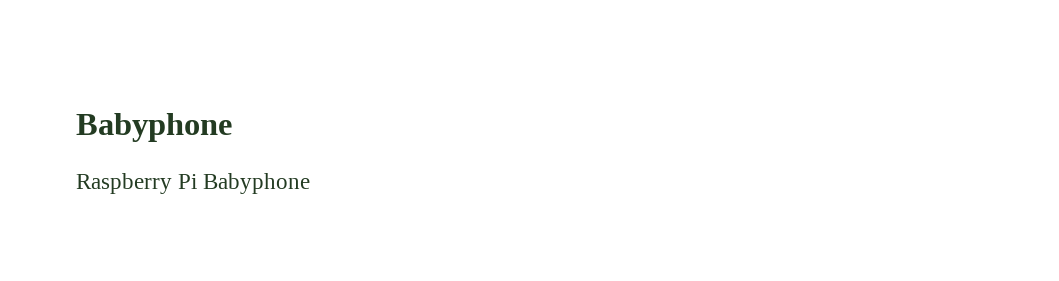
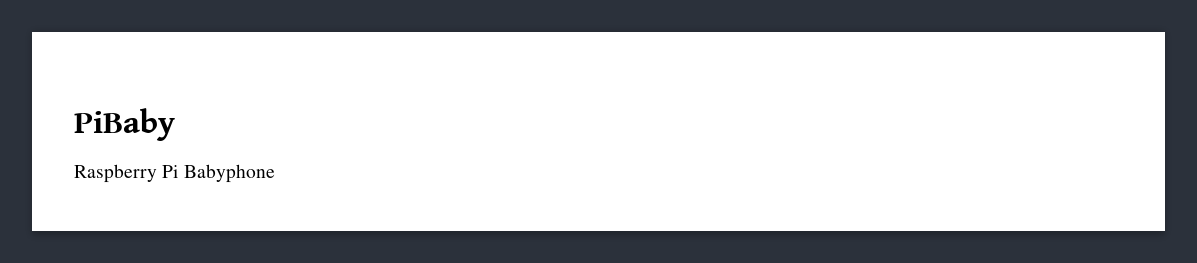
[76,113,232,142] Babyphone -> [74,108,175,141] PiBaby

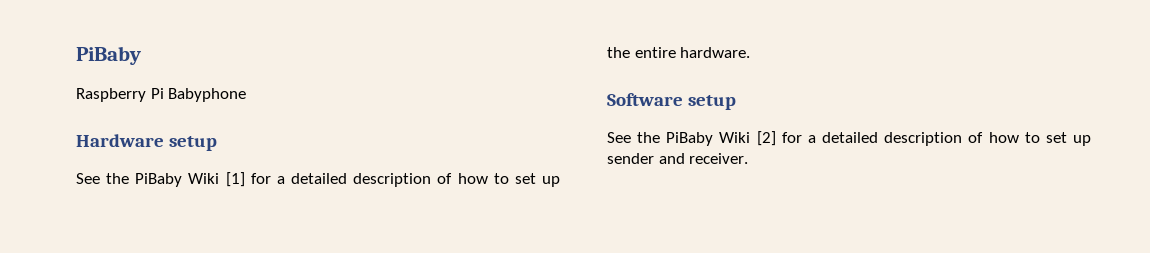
(275, 173) none -> [76,134,218,151] [76,172,560,187] [607,47,751,58] [607,93,737,110] [607,131,1091,146] [607,153,749,164] // Hardware setup // See the PiBaby Wiki [1] for a detailed description of how to set up the entire hardware. // Software setup // See the PiBaby Wiki [2] for a detailed description of how to set up sender and receiver.

